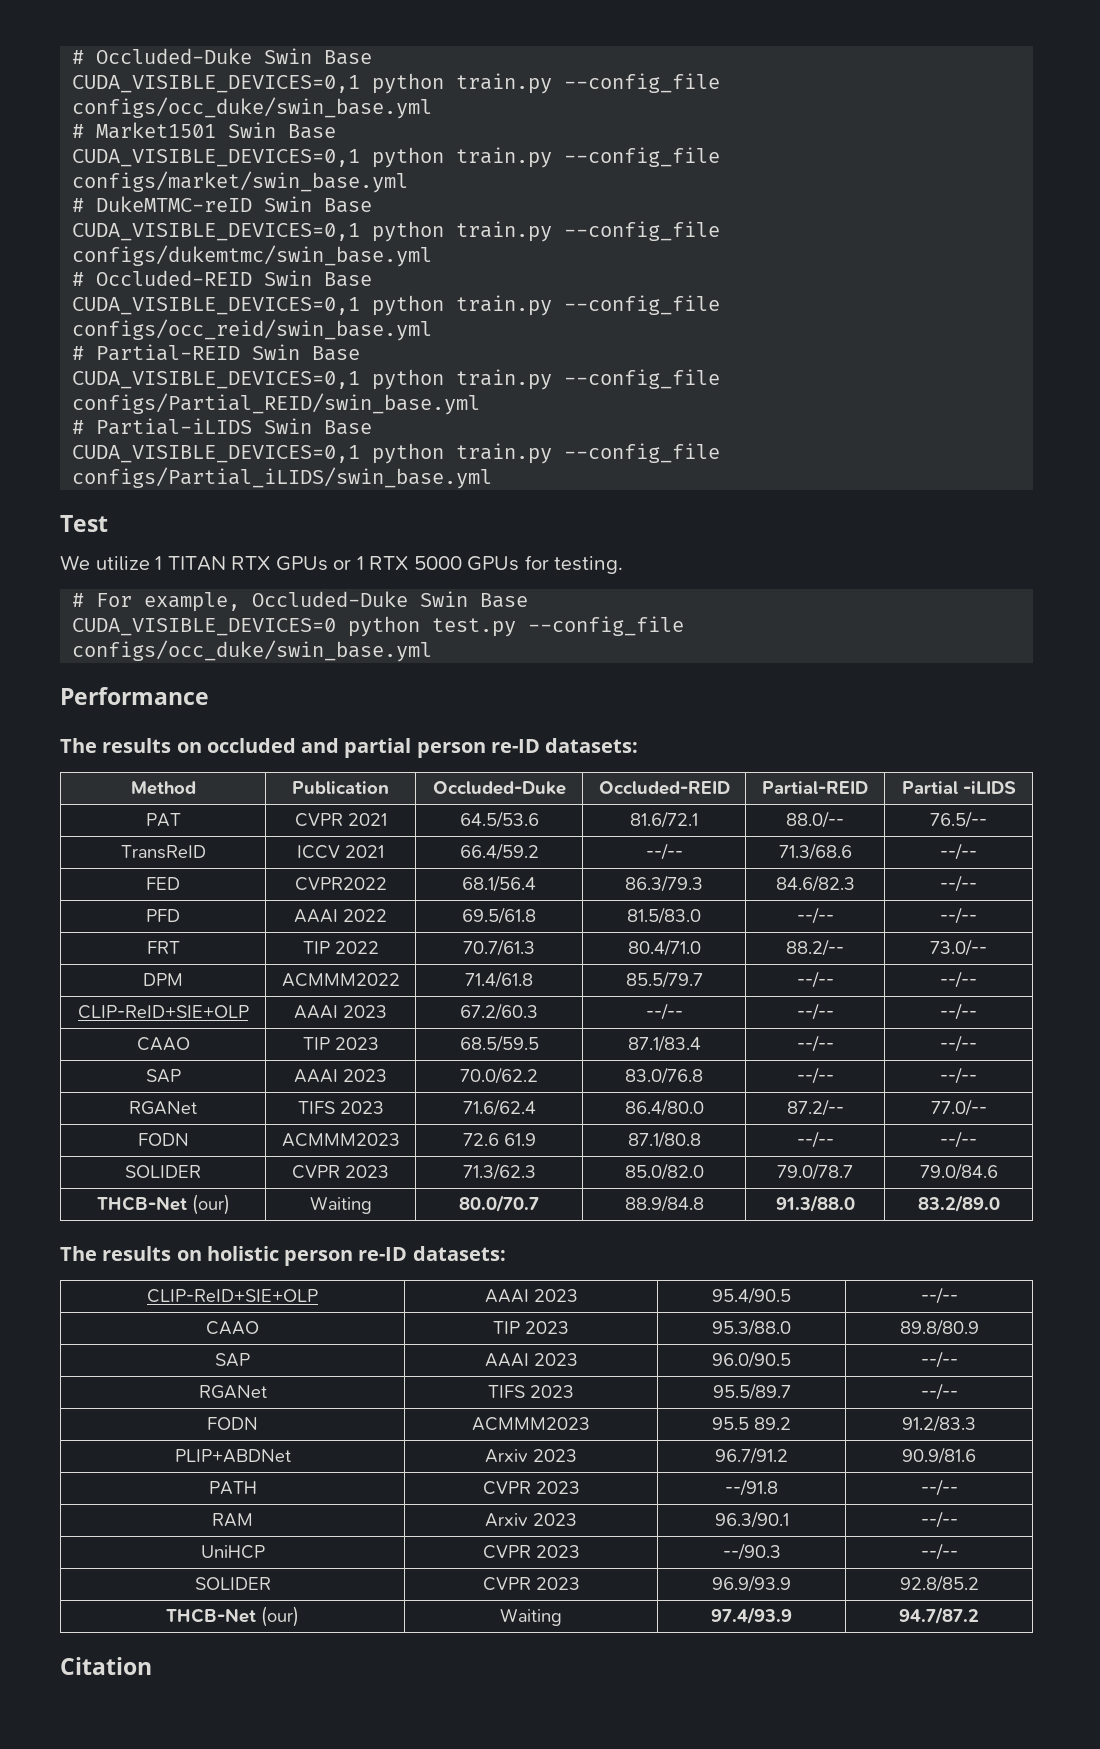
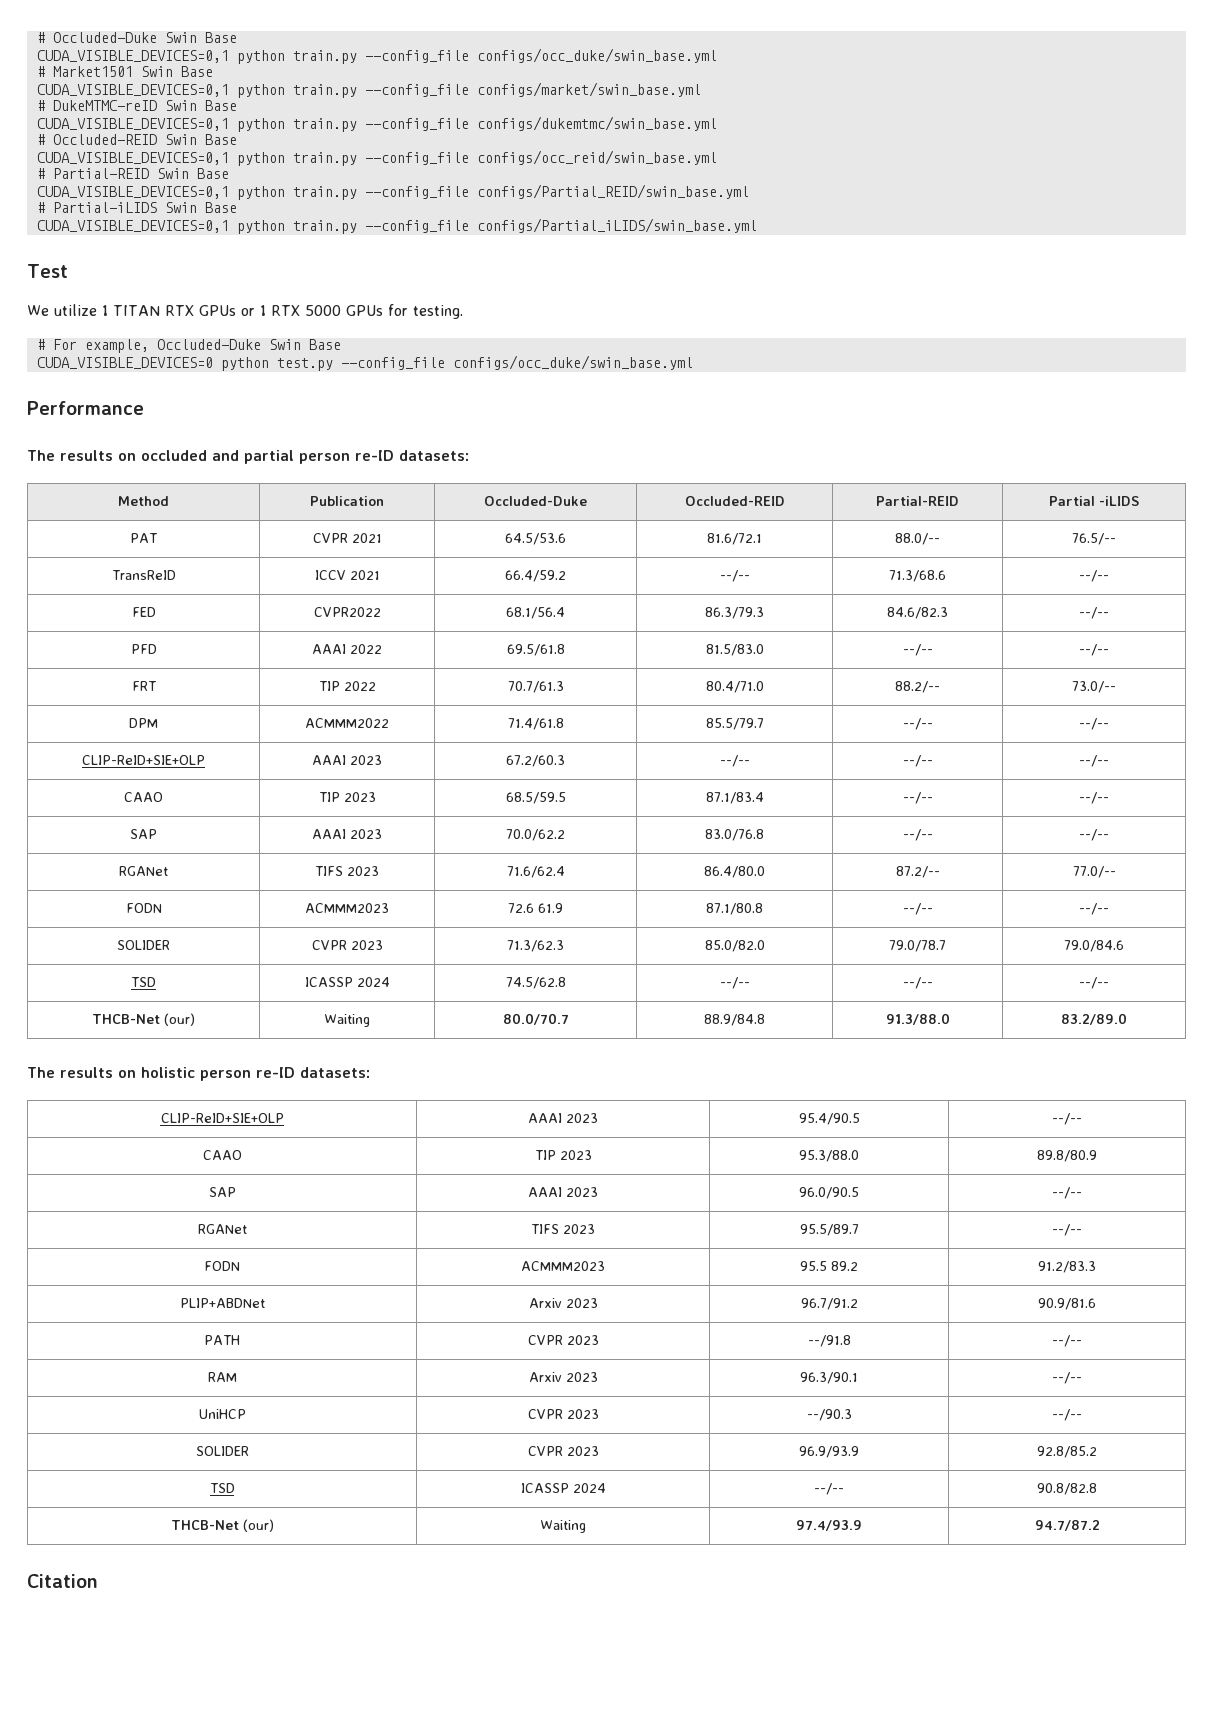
(998, 1171) none -> [131,977,156,987] [304,977,390,987] [505,977,566,989] [719,977,750,989] [902,977,933,989] [1079,977,1109,989] // TSD | ICASSP 2024 | 74.5/62.8 | --/-- | --/-- | --/--
(979, 1583) none -> [209,1483,235,1493] [520,1483,606,1493] [814,1483,844,1495] [1037,1483,1097,1495] // TSD | ICASSP 2024 | --/-- | 90.8/82.8

